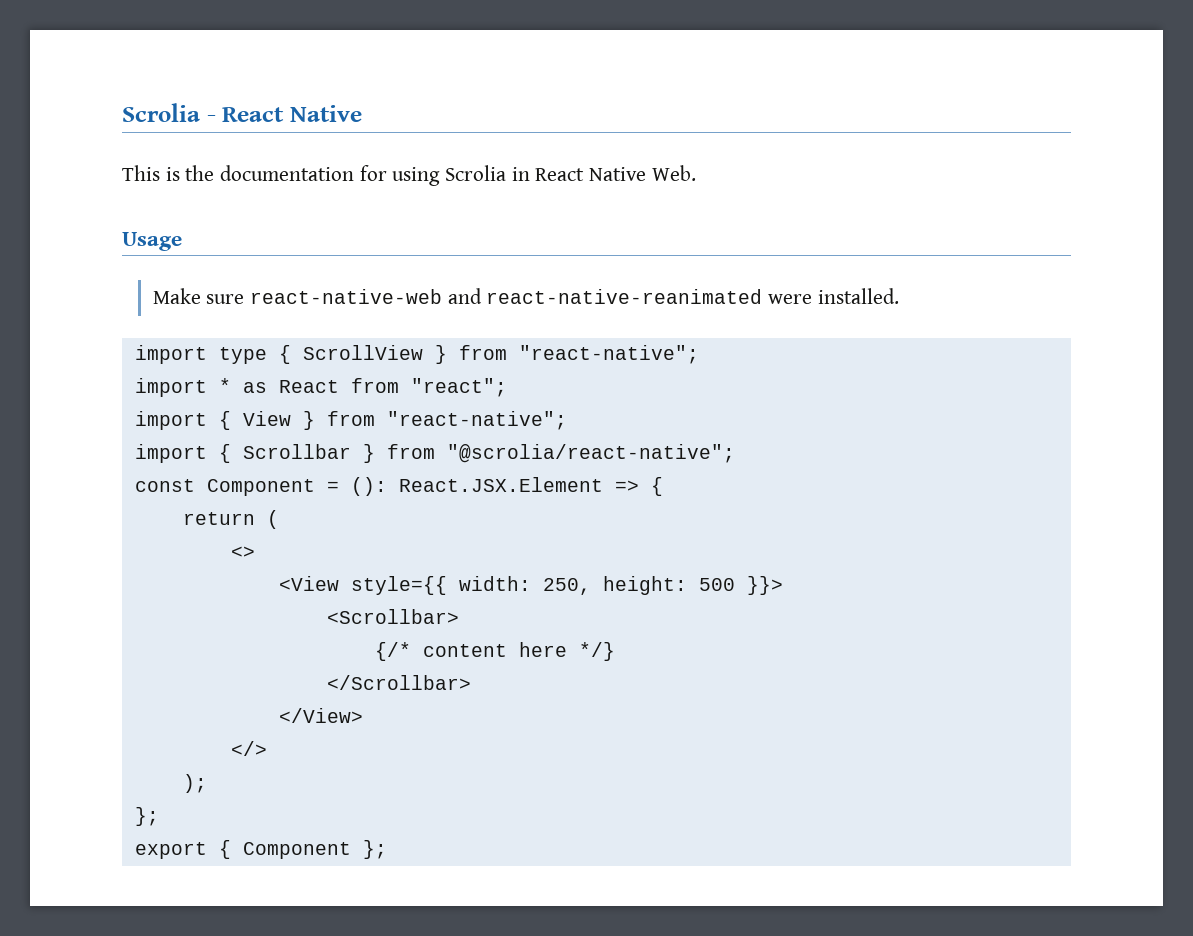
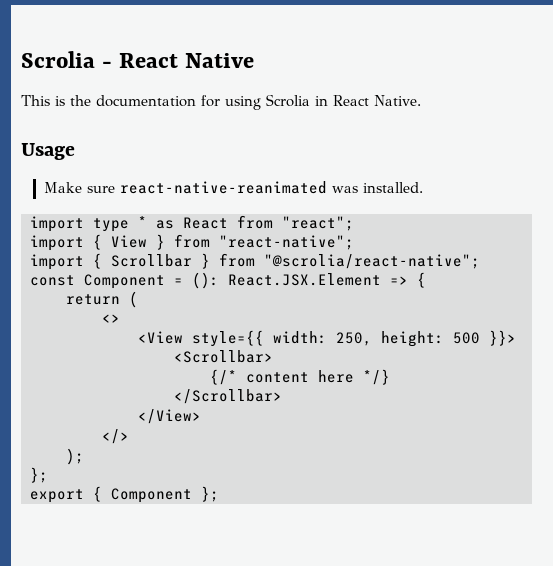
[589,165,696,181] Native Web. -> [374,95,421,106] Native.
[249,288,812,304] react-native-web and react-native-reanimated were -> [119,181,358,194] react-native-reanimated was
[278,345,699,364] [134,378,207,397] { ScrollView } from "react-native"; // import -> (129, 225) none

